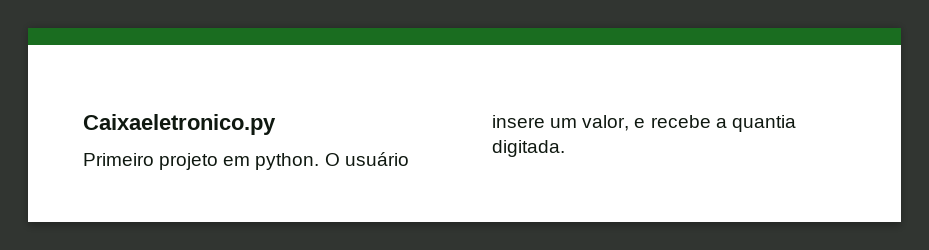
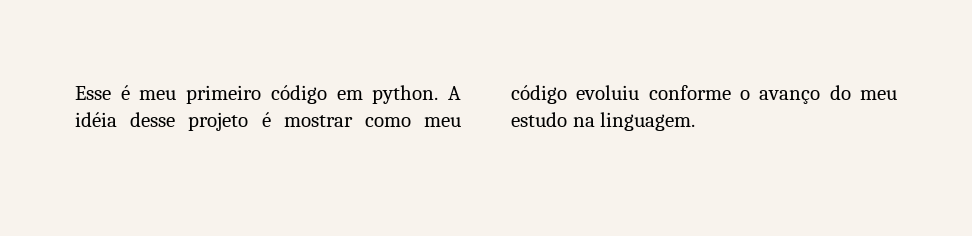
[83,114,276,135] [83,152,409,170] [492,115,796,132] [492,140,565,157] Caixaeletronico.py // Primeiro projeto em python. O usuário insere um valor, e recebe a quantia digitada. -> [75,85,461,104] [75,112,462,131] [511,85,897,104] [511,112,696,131] Esse é meu primeiro código em python. A idéia desse projeto é mostrar como meu código evoluiu conforme o avanço do meu estudo na linguagem.

